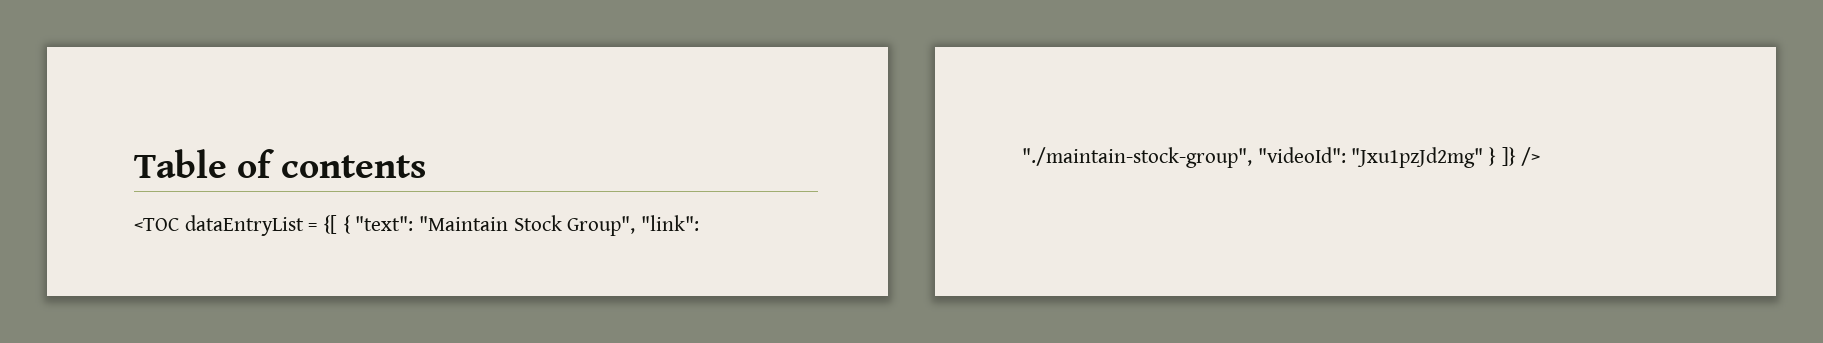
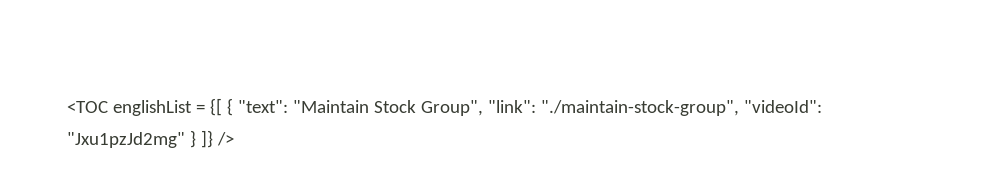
[134,149,426,178] [134,215,304,236] Table of contents // <TOC dataEntryList -> [67,100,192,116] <TOC englishList

